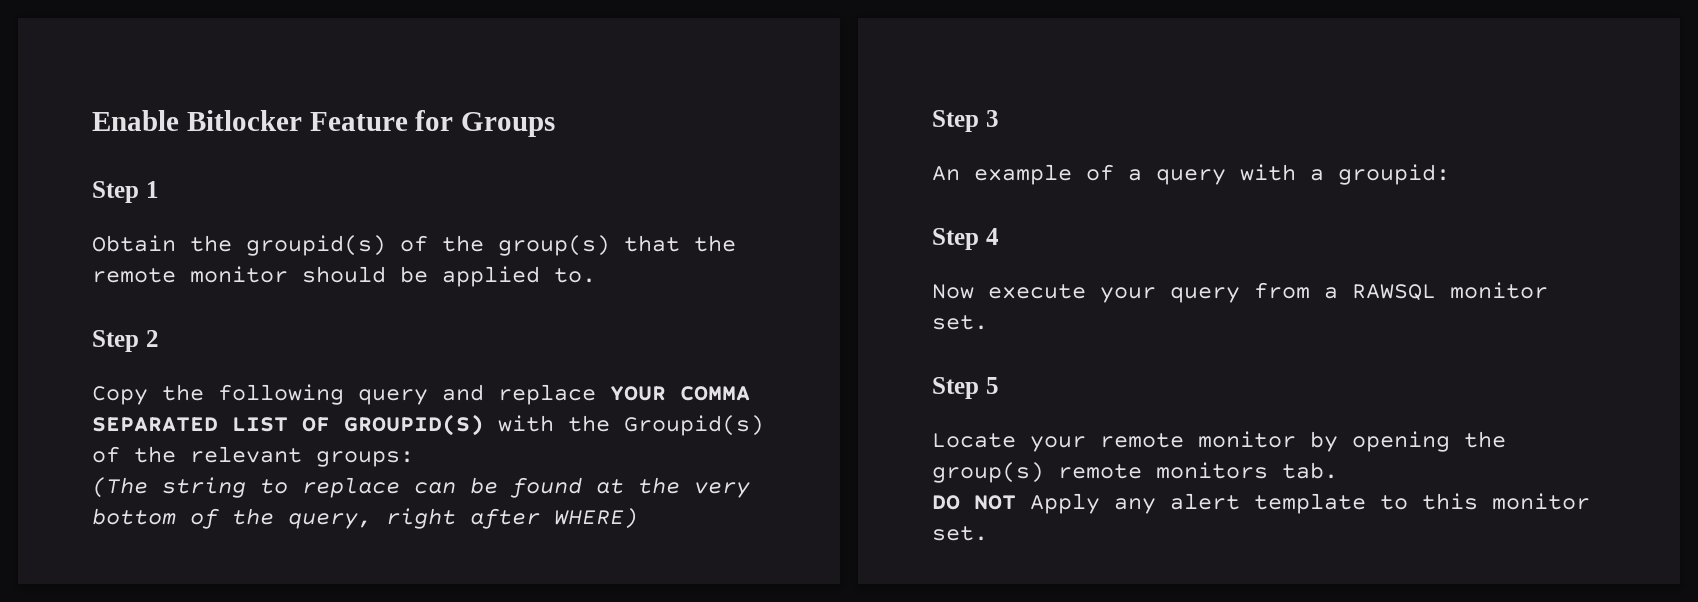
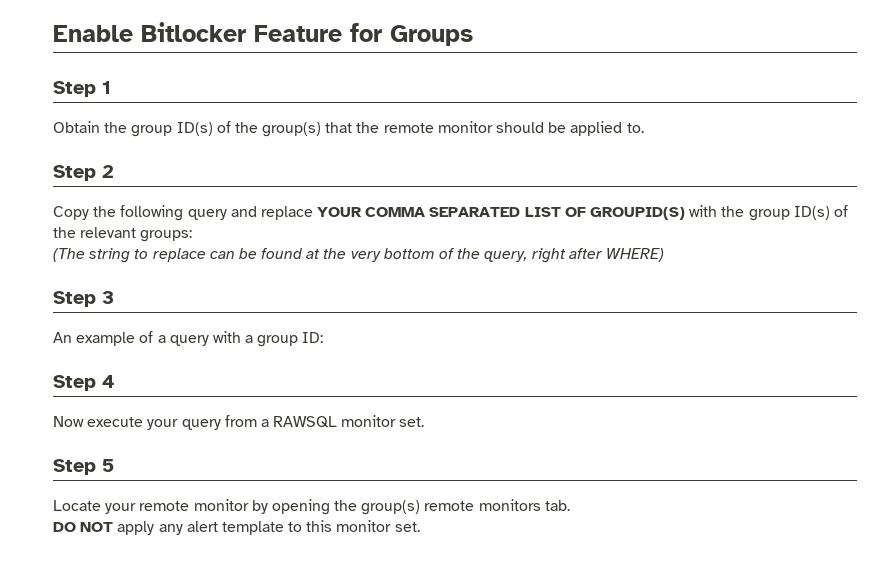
[246,235,386,256] groupid(s) -> [131,122,213,137] group ID(s)
[624,415,764,436] Groupid(s) -> [748,206,830,221] group ID(s)
[1338,164,1450,185] groupid: -> [257,332,324,347] group ID:
[1030,493,1100,514] Apply -> [117,521,155,535] apply

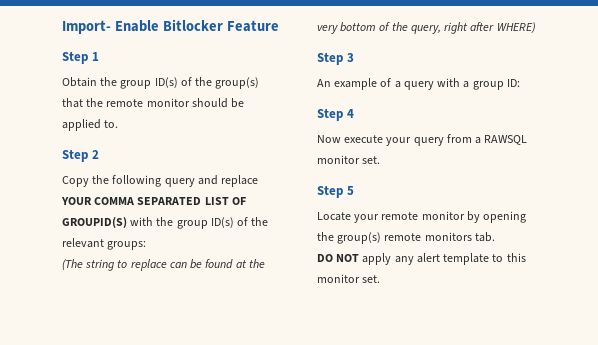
(53, 33) none -> [62,20,111,34] Import-
[350,23,473,46] for Groups -> (279, 26) none

